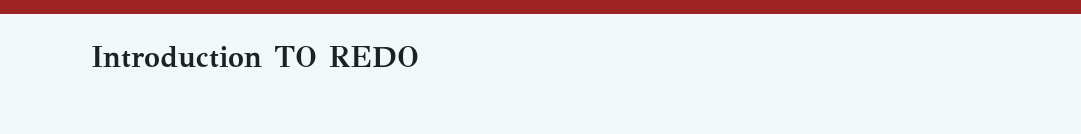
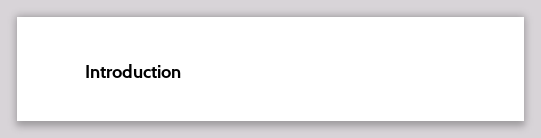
[274,46,419,68] TO REDO -> (181, 71) none

